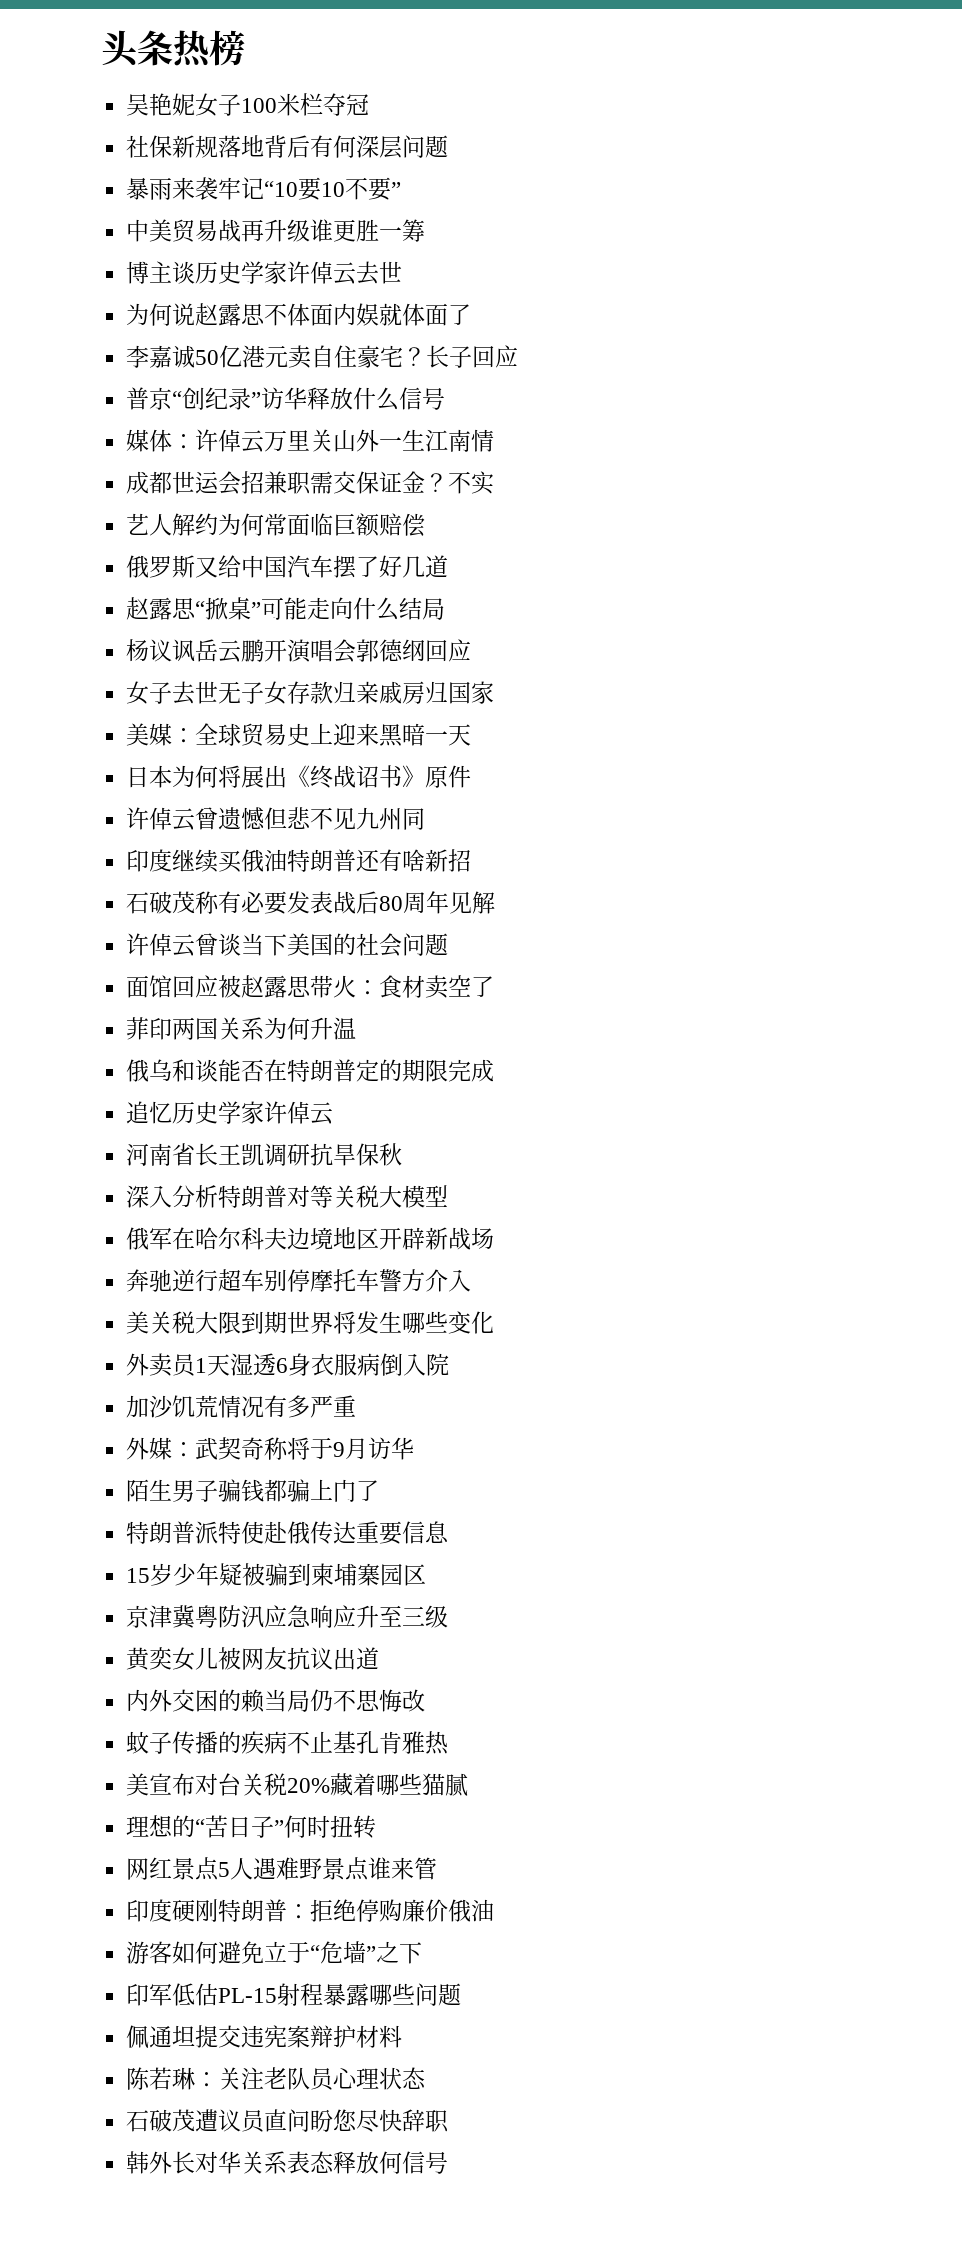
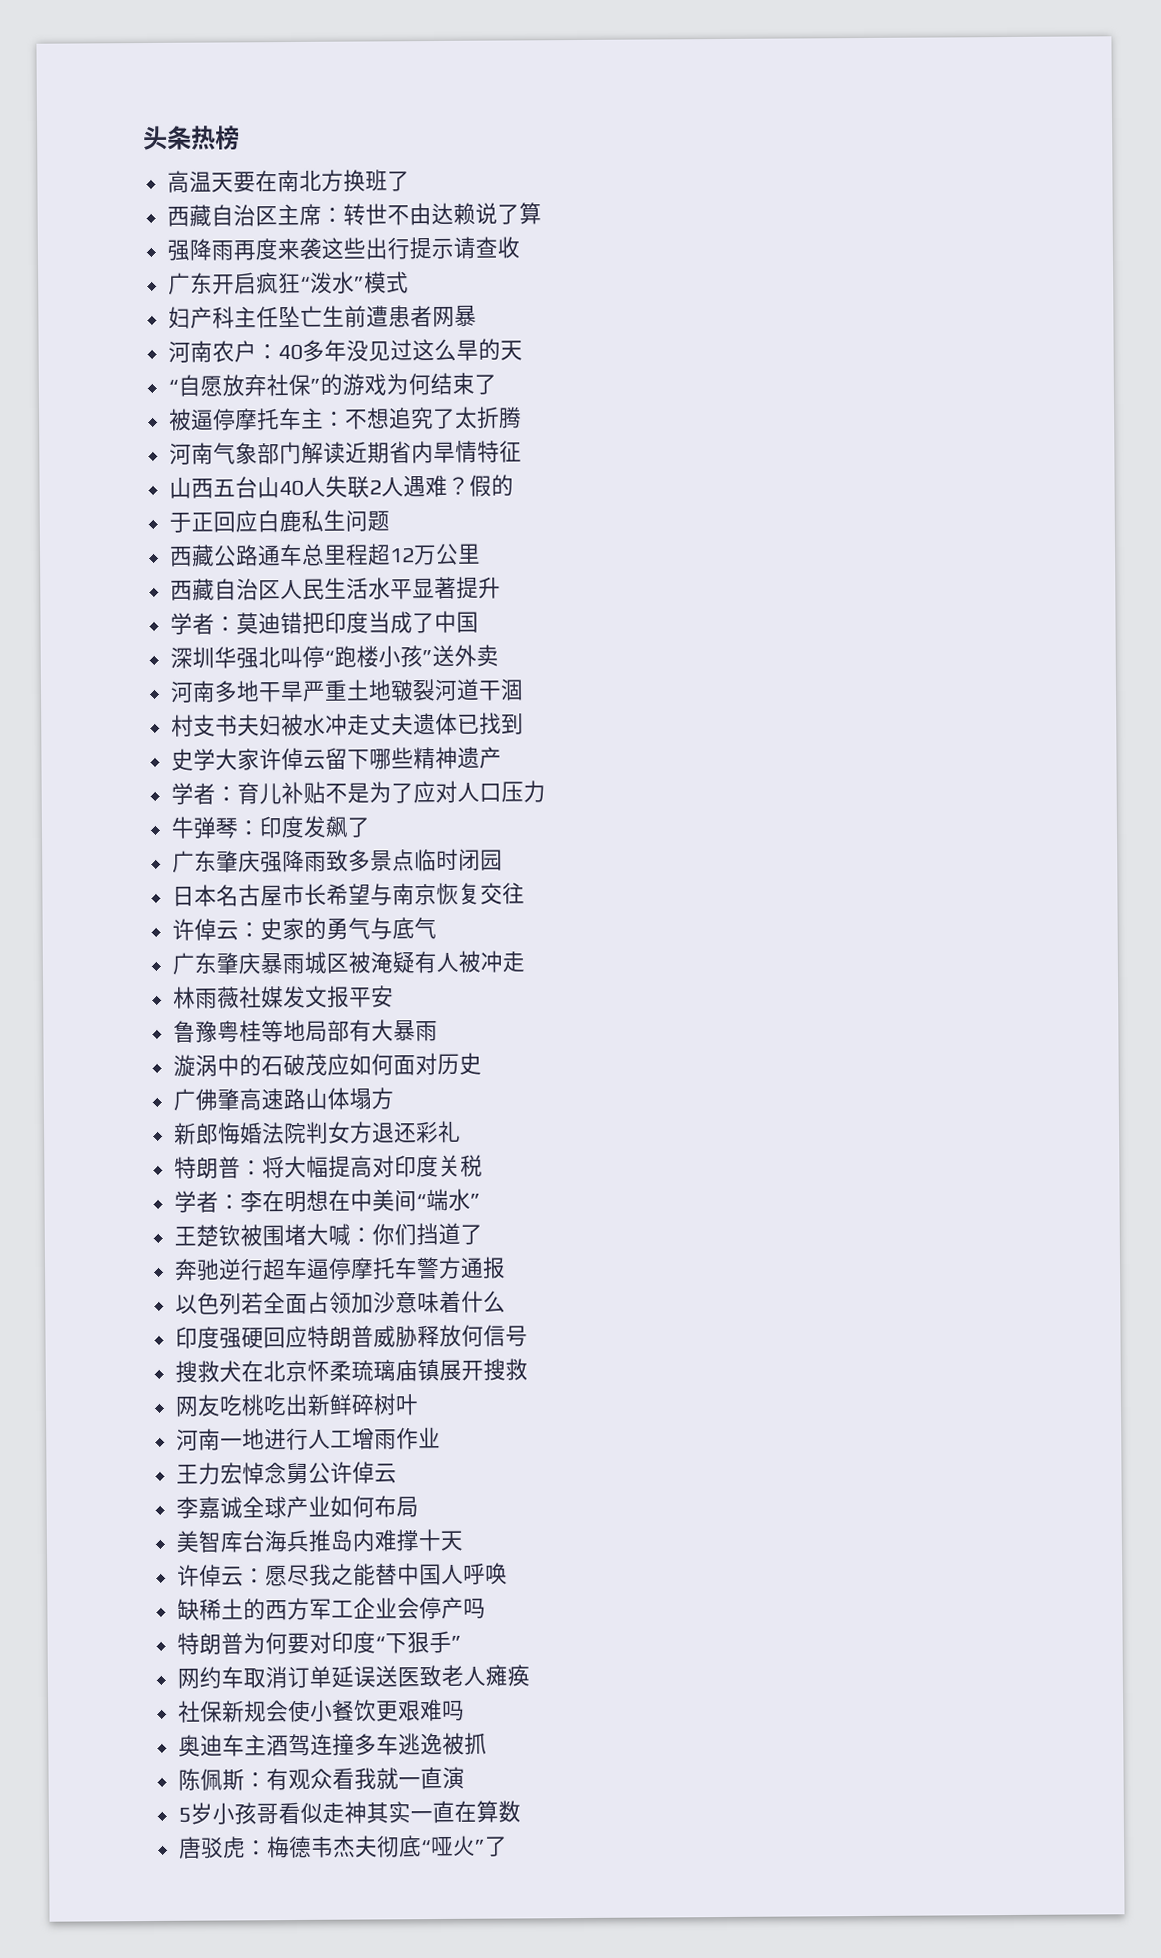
[126,93,370,117] [126,135,449,159] [126,177,402,201] [126,219,426,243] [126,261,403,285] [126,303,472,326] [126,345,519,369] [126,387,446,411] [126,429,495,453] [126,471,495,495] [126,513,426,537] [126,555,449,579] [126,597,446,621] [126,639,472,663] [126,681,495,705] [126,723,472,747] [126,765,472,789] [126,807,426,831] [126,849,472,873] [126,891,496,915] [126,933,449,957] [126,975,495,999] [126,1017,357,1040] [126,1059,495,1082] [126,1101,334,1125] [126,1143,403,1166] [126,1185,449,1208] [126,1227,495,1250] 吴艳妮女子100米栏夺冠 // 社保新规落地背后有何深层问题 // 暴雨来袭牢记“10要10不要” // 中美贸易战再升级谁更胜一筹 // 博主谈历史学家许倬云去世 // 为何说赵露思不体面内娱就体面了 // 李嘉诚50亿港元卖自住豪宅？长子回应 // 普京“创纪录”访华释放什么信号 // 媒体：许倬云万里关山外一生江南情 // 成都世运会招兼职需交保证金？不实 // 艺人解约为何常面临巨额赔偿 // 俄罗斯又给中国汽车摆了好几道 // 赵露思“掀桌”可能走向什么结局 // 杨议讽岳云鹏开演唱会郭德纲回应 // 女子去世无子女存款归亲戚房归国家 // 美媒：全球贸易史上迎来黑暗一天 // 日本为何将展出《终战诏书》原件 // 许倬云曾遗憾但悲不见九州同 // 印度继续买俄油特朗普还有啥新招 // 石破茂称有必要发表战后80周年见解 // 许倬云曾谈当下美国的社会问题 // 面馆回应被赵露思带火：食材卖空了 // 菲印两国关系为何升温 // 俄乌和谈能否在特朗普定的期限完成 // 追忆历史学家许倬云 // 河南省长王凯调研抗旱保秋 // 深入分析特朗普对等关税大模型 // 俄军在哈尔科夫边境地区开辟新战场 -> [166,169,410,193] [166,202,542,227] [166,236,520,261] [167,271,409,295] [167,305,477,329] [167,338,523,363] [167,372,497,397] [168,406,522,431] [168,440,522,465] [168,474,514,499] [168,509,390,533] [168,543,481,567] [169,576,501,601] [169,610,479,635] [169,644,499,669] [169,678,524,703] [170,712,524,737] [170,746,502,771] [170,780,546,805] [170,815,371,839] [171,848,503,873] [171,882,525,907] [171,917,437,941] [171,950,525,975] [172,985,394,1009] [172,1019,438,1043] [172,1052,482,1077] [172,1087,394,1111] [172,1120,461,1145] [173,1154,483,1179] [173,1188,481,1213] [173,1222,483,1247] 高温天要在南北方换班了 // 西藏自治区主席：转世不由达赖说了算 // 强降雨再度来袭这些出行提示请查收 // 广东开启疯狂“泼水”模式 // 妇产科主任坠亡生前遭患者网暴 // 河南农户：40多年没见过这么旱的天 // “自愿放弃社保”的游戏为何结束了 // 被逼停摩托车主：不想追究了太折腾 // 河南气象部门解读近期省内旱情特征 // 山西五台山40人失联2人遇难？假的 // 于正回应白鹿私生问题 // 西藏公路通车总里程超12万公里 // 西藏自治区人民生活水平显著提升 // 学者：莫迪错把印度当成了中国 // 深圳华强北叫停“跑楼小孩”送外卖 // 河南多地干旱严重土地皲裂河道干涸 // 村支书夫妇被水冲走丈夫遗体已找到 // 史学大家许倬云留下哪些精神遗产 // 学者：育儿补贴不是为了应对人口压力 // 牛弹琴：印度发飙了 // 广东肇庆强降雨致多景点临时闭园 // 日本名古屋市长希望与南京恢复交往 // 许倬云：史家的勇气与底气 // 广东肇庆暴雨城区被淹疑有人被冲走 // 林雨薇社媒发文报平安 // 鲁豫粤桂等地局部有大暴雨 // 漩涡中的石破茂应如何面对历史 // 广佛肇高速路山体塌方 // 新郎悔婚法院判女方退还彩礼 // 特朗普：将大幅提高对印度关税 // 学者：李在明想在中美间“端水” // 王楚钦被围堵大喊：你们挡道了
[264,1269,288,1291] 别 -> [305,1257,330,1280] 逼
[425,1269,472,1292] [126,1311,495,1334] [126,1353,450,1377] [126,1395,357,1418] [126,1437,415,1460] [126,1479,380,1502] [126,1521,450,1545] [126,1563,427,1586] [126,1605,449,1629] [126,1647,380,1671] [126,1689,426,1713] [126,1731,450,1755] [126,1773,469,1797] [126,1815,377,1839] [126,1857,438,1881] [126,1899,495,1922] [126,1941,423,1964] [126,1983,462,2006] [126,2025,403,2049] [126,2067,427,2091] [126,2109,450,2133] [126,2151,449,2174] 介入 // 美关税大限到期世界将发生哪些变化 // 外卖员1天湿透6身衣服病倒入院 // 加沙饥荒情况有多严重 // 外媒：武契奇称将于9月访华 // 陌生男子骗钱都骗上门了 // 特朗普派特使赴俄传达重要信息 // 15岁少年疑被骗到柬埔寨园区 // 京津冀粤防汛应急响应升至三级 // 黄奕女儿被网友抗议出道 // 内外交困的赖当局仍不思悔改 // 蚊子传播的疾病不止基孔肯雅热 // 美宣布对台关税20%藏着哪些猫腻 // 理想的“苦日子”何时扭转 // 网红景点5人遇难野景点谁来管 // 印度硬刚特朗普：拒绝停购廉价俄油 // 游客如何避免立于“危墙”之下 // 印军低估PL-15射程暴露哪些问题 // 佩通坦提交违宪案辩护材料 // 陈若琳：关注老队员心理状态 // 石破茂遭议员直问盼您尽快辞职 // 韩外长对华关系表态释放何信号 -> [459,1256,506,1279] [174,1290,506,1315] [174,1324,528,1349] [174,1358,528,1383] [174,1393,419,1417] [175,1426,441,1451] [175,1461,397,1485] [175,1495,419,1519] [175,1528,463,1553] [176,1562,508,1587] [176,1596,486,1621] [176,1630,462,1655] [176,1664,530,1689] [177,1698,465,1723] [177,1732,487,1757] [177,1766,465,1791] [177,1800,521,1825] [177,1835,508,1859] 通报 // 以色列若全面占领加沙意味着什么 // 印度强硬回应特朗普威胁释放何信号 // 搜救犬在北京怀柔琉璃庙镇展开搜救 // 网友吃桃吃出新鲜碎树叶 // 河南一地进行人工增雨作业 // 王力宏悼念舅公许倬云 // 李嘉诚全球产业如何布局 // 美智库台海兵推岛内难撑十天 // 许倬云：愿尽我之能替中国人呼唤 // 缺稀土的西方军工企业会停产吗 // 特朗普为何要对印度“下狠手” // 网约车取消订单延误送医致老人瘫痪 // 社保新规会使小餐饮更艰难吗 // 奥迪车主酒驾连撞多车逃逸被抓 // 陈佩斯：有观众看我就一直演 // 5岁小孩哥看似走神其实一直在算数 // 唐驳虎：梅德韦杰夫彻底“哑火”了

